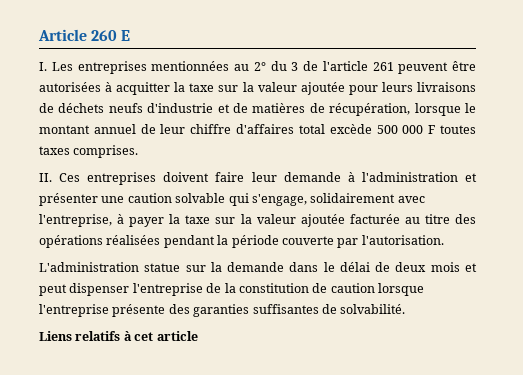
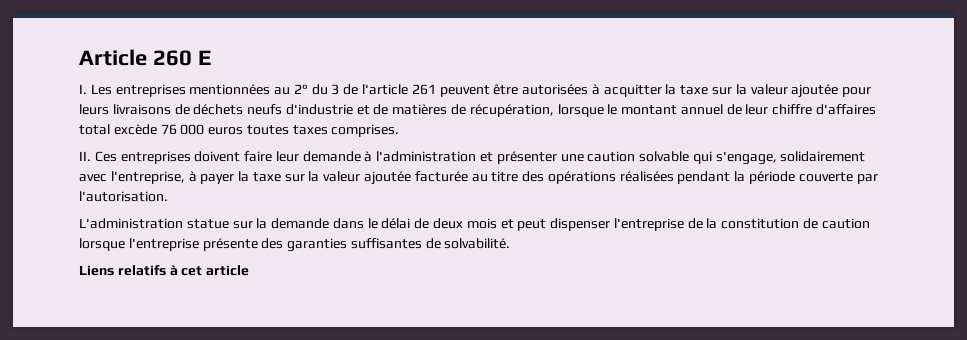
[376,125,436,134] 500 000 F -> [160,124,244,135] 76 000 euros

